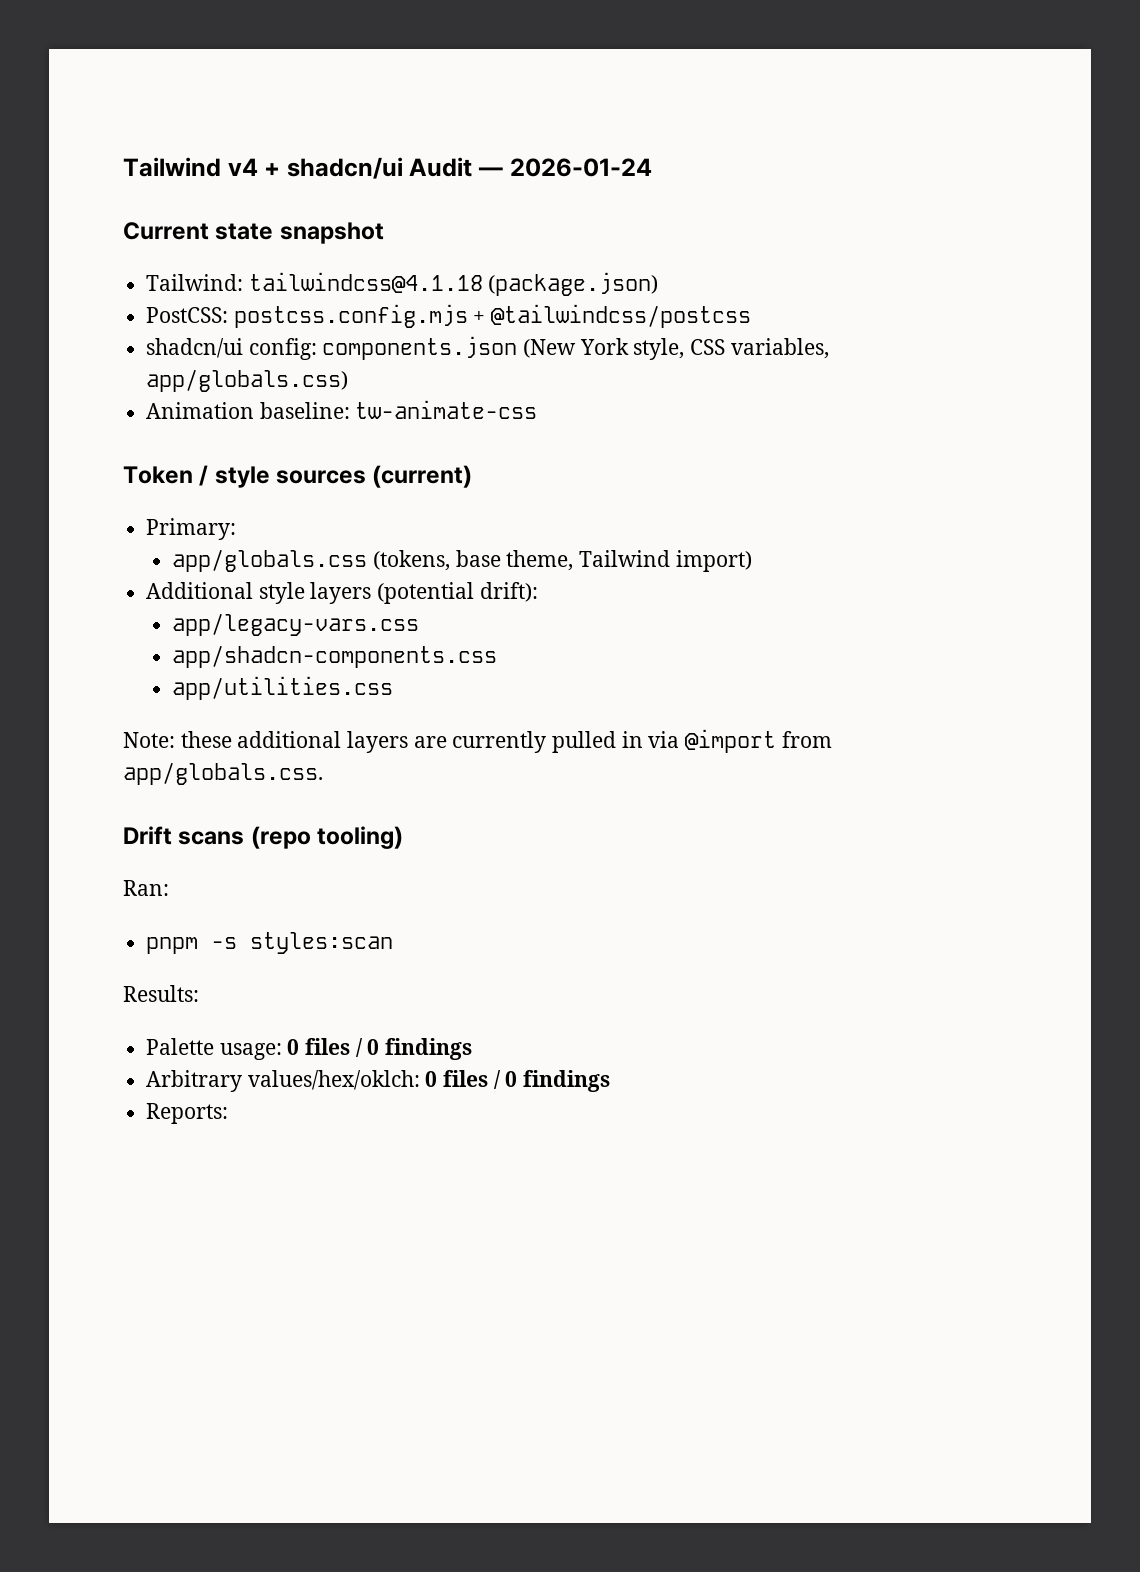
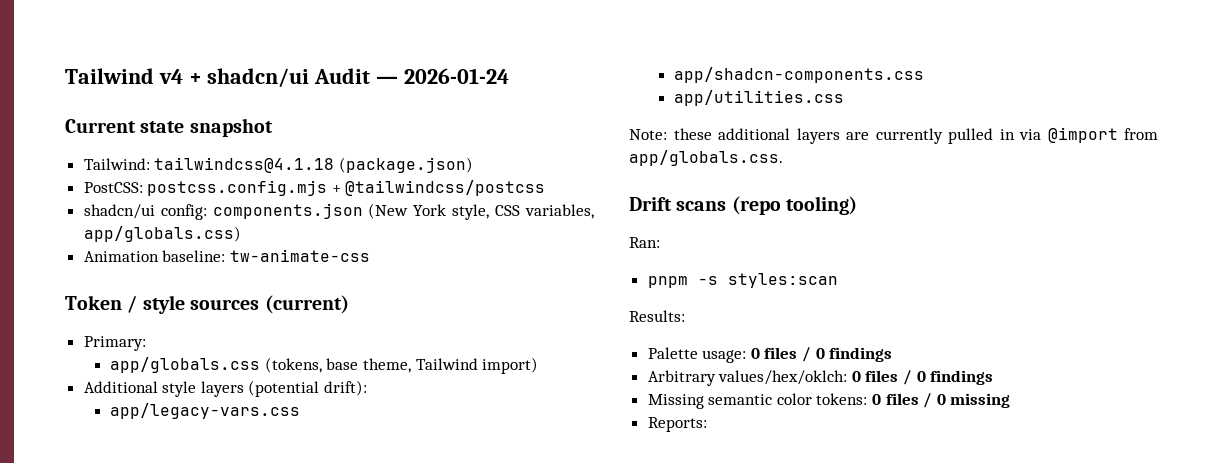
(611, 1081) none -> [647,393,1011,409] // Missing semantic color tokens: 0 files / 0 missing

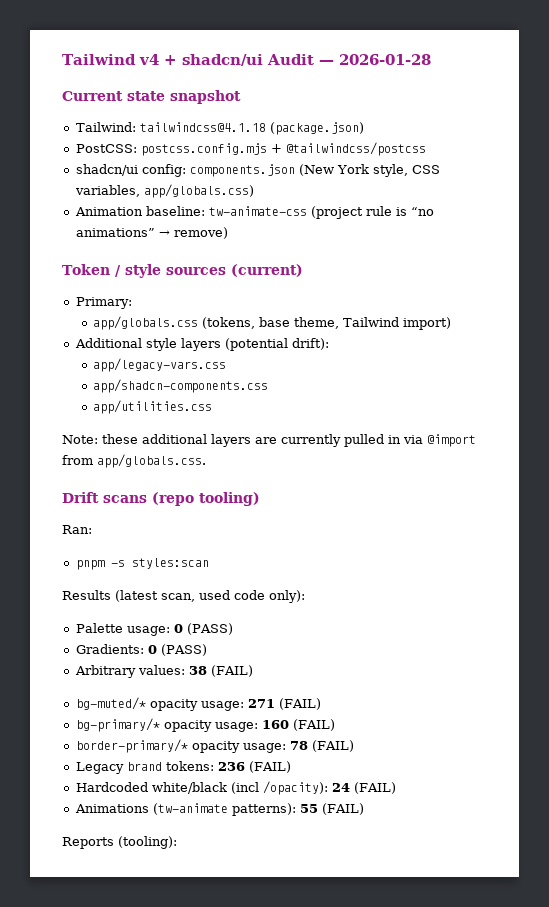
[403,68,509,84] 2026-01-24 -> [338,54,431,65] 2026-01-28
(370, 255) none -> [310,206,434,219] [75,227,228,239] (project rule is “no animations” → remove)
[629,310,685,322] [647,347,893,363] [647,370,994,386] [647,393,1011,409] [647,417,707,432] Results: // Palette usage: 0 files / 0 findings // Arbitrary values/hex/oklch: 0 files / 0 findings // Missing semantic color tokens: 0 files / 0 missing // Reports: -> [62,590,305,603] [75,623,233,636] [75,644,207,656] [74,665,253,678] [75,697,321,711] [75,718,335,732] [75,739,354,753] [75,761,291,774] [75,781,396,795] [74,803,364,816] [62,836,177,849] Results (latest scan, used code only): // Palette usage: 0 (PASS) // Gradients: 0 (PASS) // Arbitrary values: 38 (FAIL) // bg-muted/* opacity usage: 271 (FAIL) // bg-primary/* opacity usage: 160 (FAIL) // border-primary/* opacity usage: 78 (FAIL) // Legacy brand tokens: 236 (FAIL) // Hardcoded white/black (incl /opacity): 24 (FAIL) // Animations (tw-animate patterns): 55 (FAIL) // Reports (tooling):

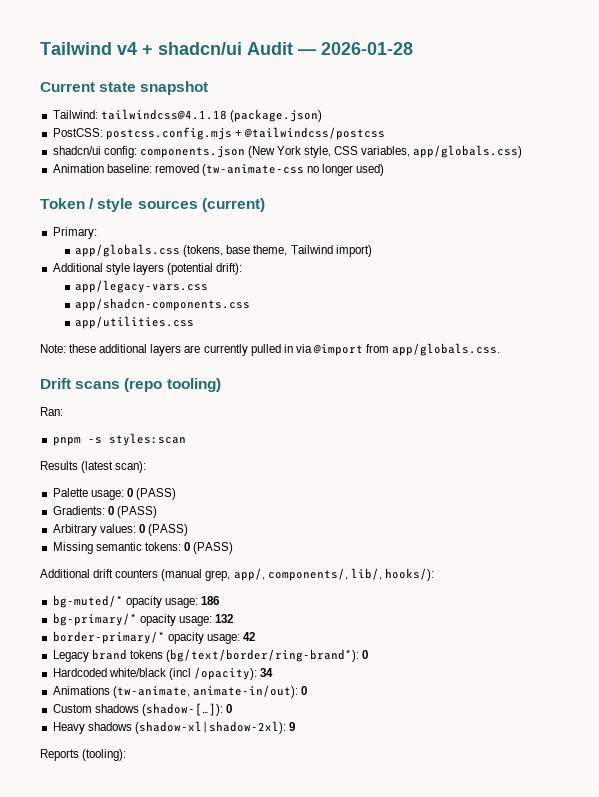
[208,206,434,219] [75,227,228,239] tw-animate-css (project rule is “no animations” → remove) -> [154,164,385,176] removed (tw-animate-css no longer used)
[161,590,305,603] scan, used code only): -> [115,461,147,473] scan):
[188,665,253,677] 38 (FAIL) -> [138,524,188,536] [52,542,234,554] [40,568,434,581] 0 (PASS) // Missing semantic tokens: 0 (PASS) // Additional drift counters (manual grep, app/, components/, lib/, hooks/):
[247,698,321,710] 271 (FAIL) -> [200,596,219,605] 186
[261,719,335,731] 160 (FAIL) -> [214,614,233,623] 132
[289,740,354,752] 78 (FAIL) -> [242,632,255,641] 42
[165,761,291,773] tokens: 236 (FAIL) -> [129,649,369,662] tokens (bg/text/border/ring-brand*): 0
[331,782,396,794] 24 (FAIL) -> [260,668,274,677] 34
[152,803,364,816] (tw-animate patterns): 55 (FAIL) -> [112,685,307,698] [52,703,232,716] [52,721,295,734] (tw-animate, animate-in/out): 0 // Custom shadows (shadow-[…]): 0 // Heavy shadows (shadow-xl|shadow-2xl): 9

